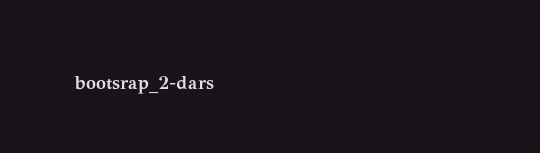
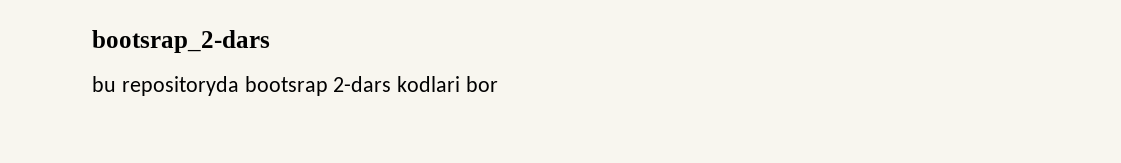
(214, 85) none -> [92,76,499,96] // bu repositoryda bootsrap 2-dars kodlari bor

